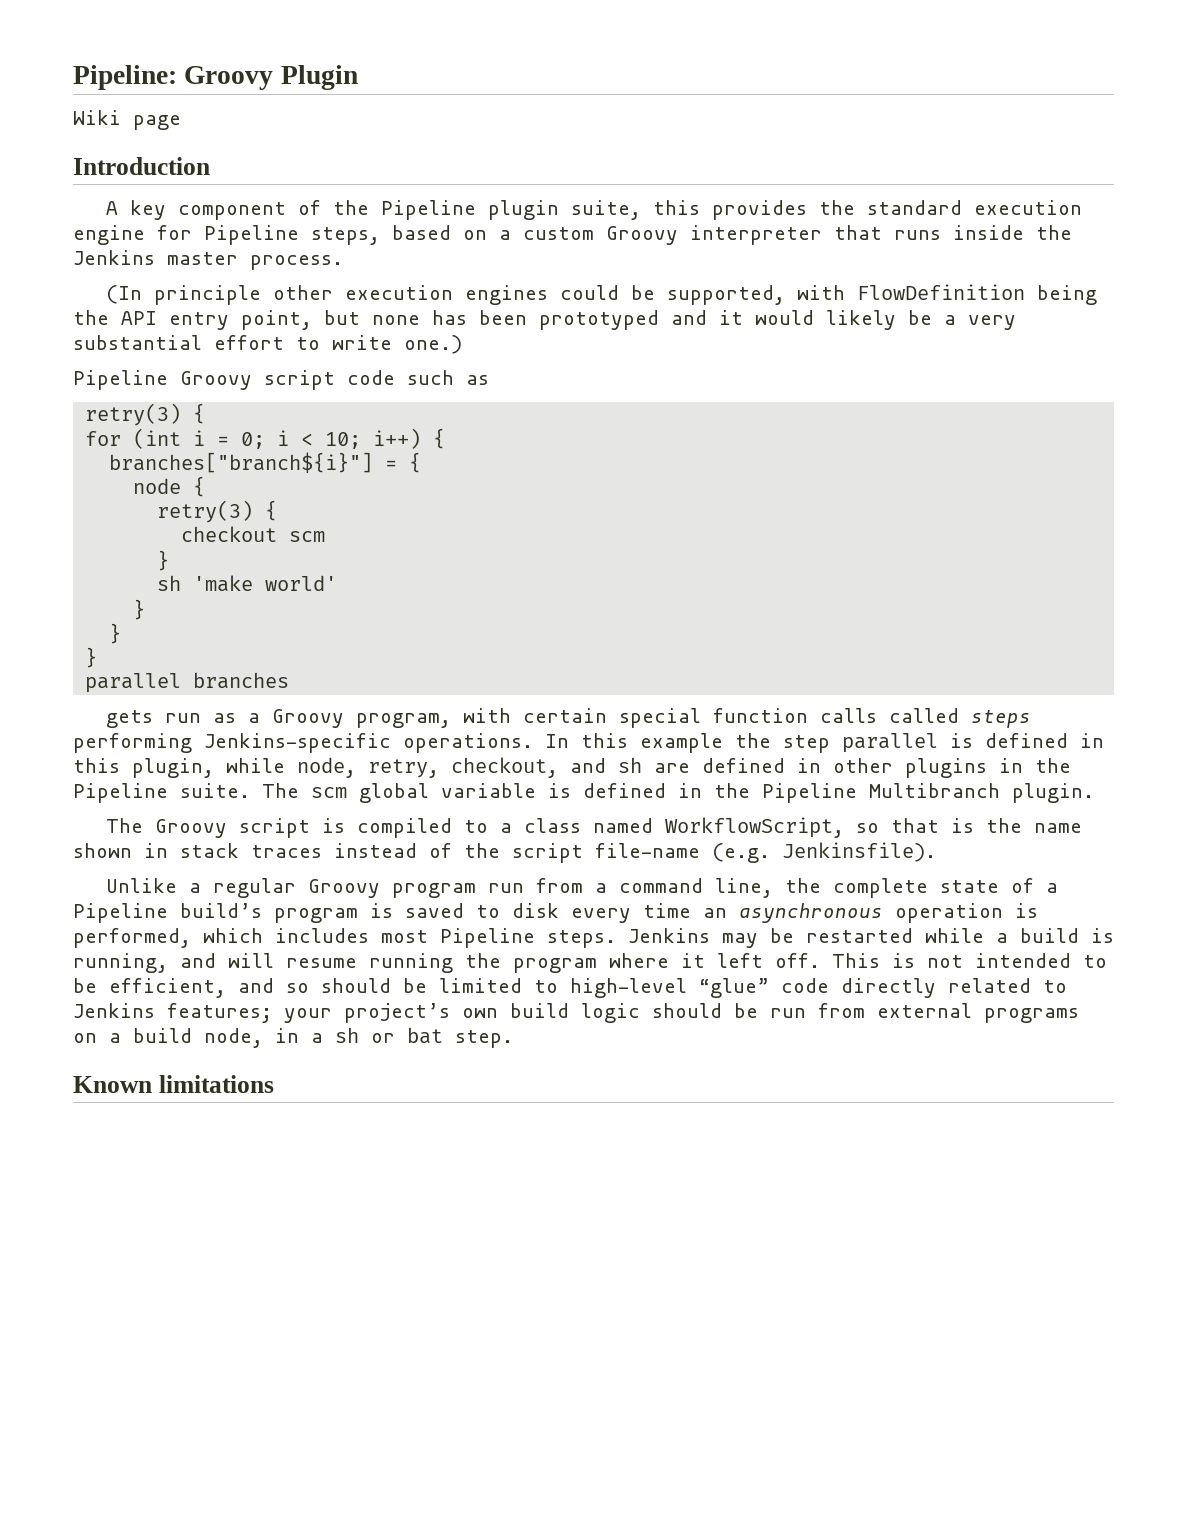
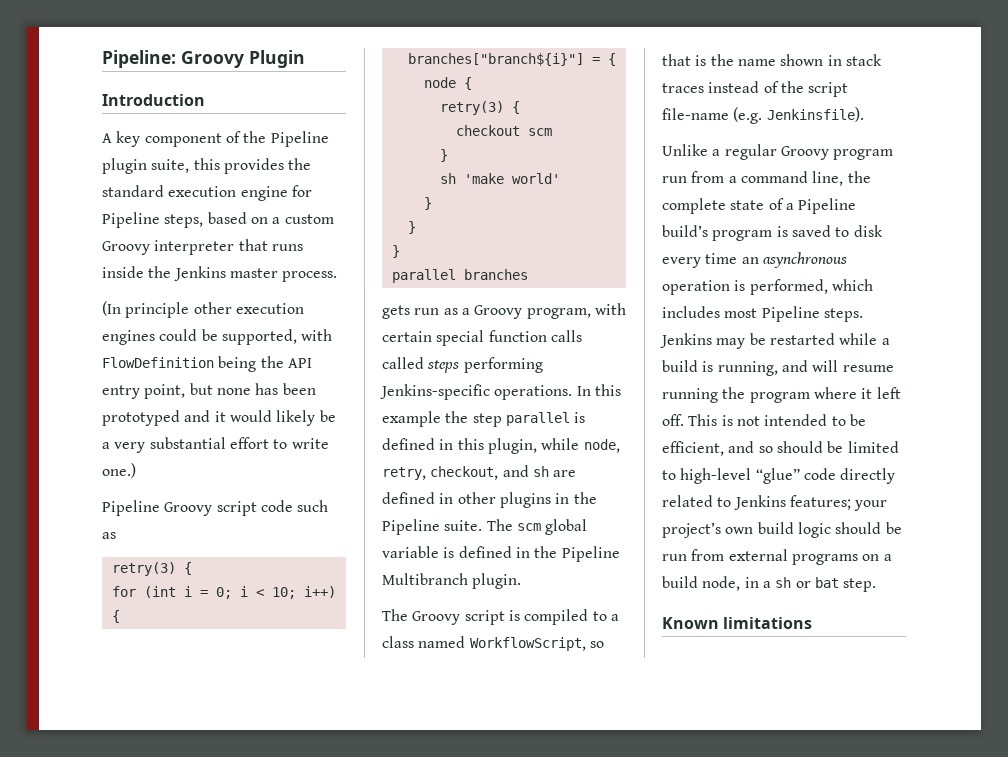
[73,110,181,130] // Wiki page -> (305, 59) none

